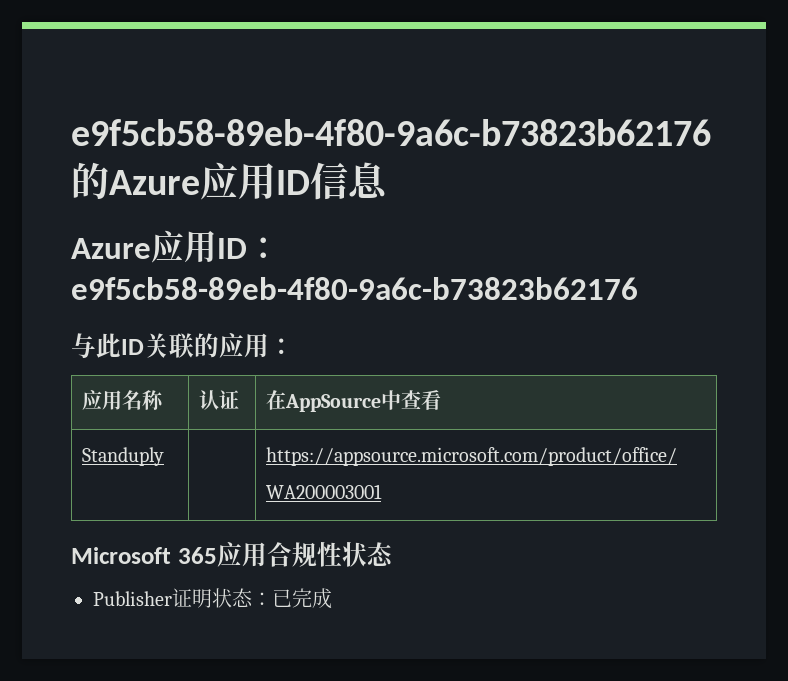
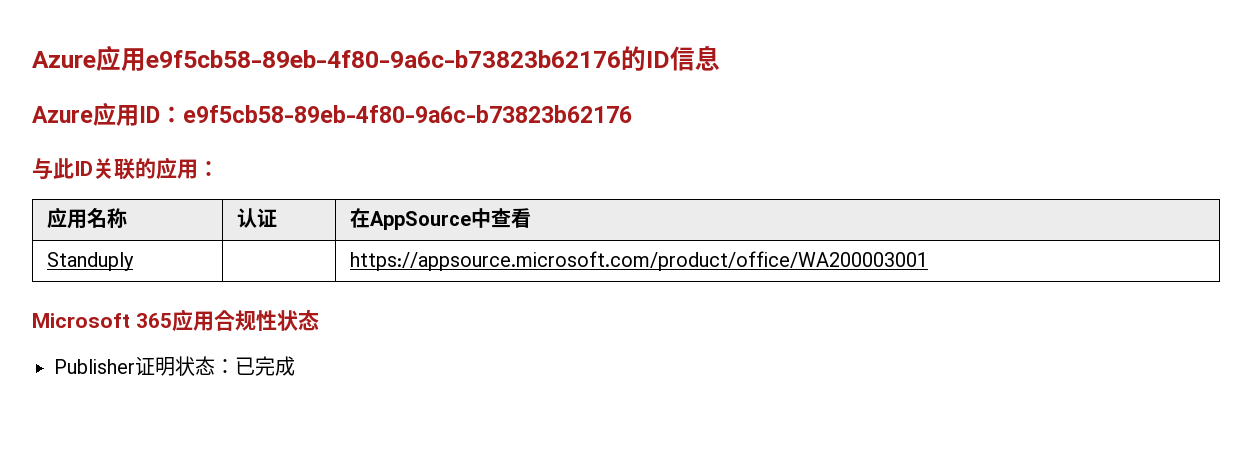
[71,119,711,146] [71,162,276,200] e9f5cb58-89eb-4f80-9a6c-b73823b62176的Azure应用 -> [32,45,646,71] Azure应用e9f5cb58-89eb-4f80-9a6c-b73823b62176的

